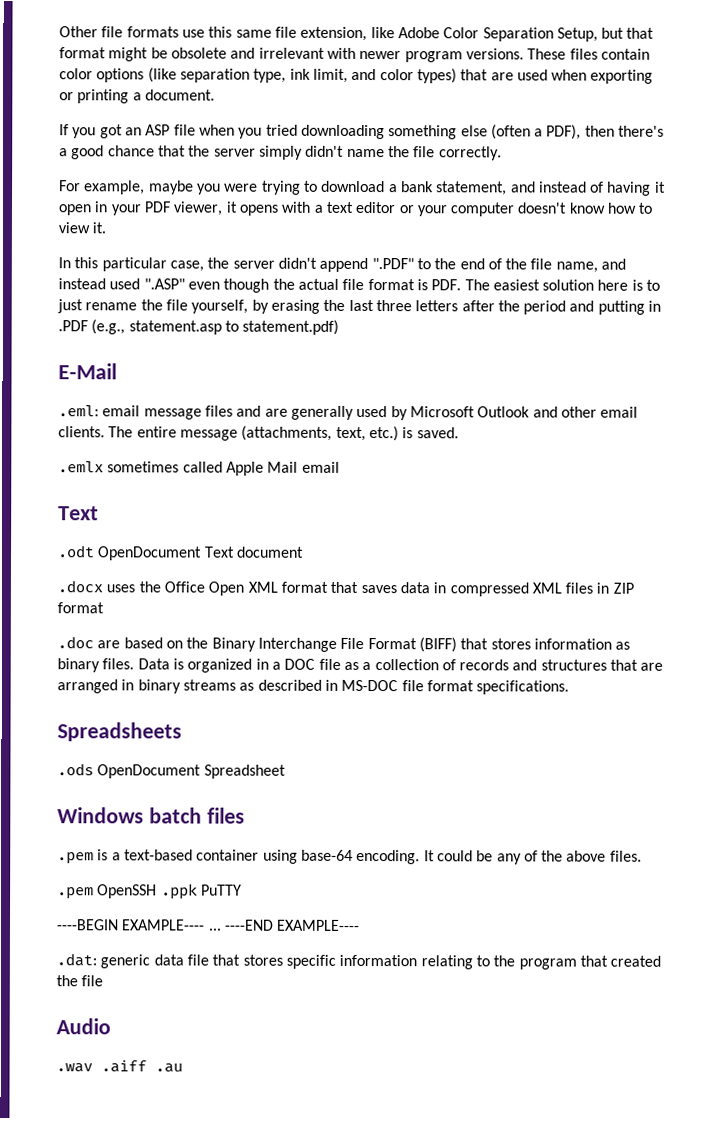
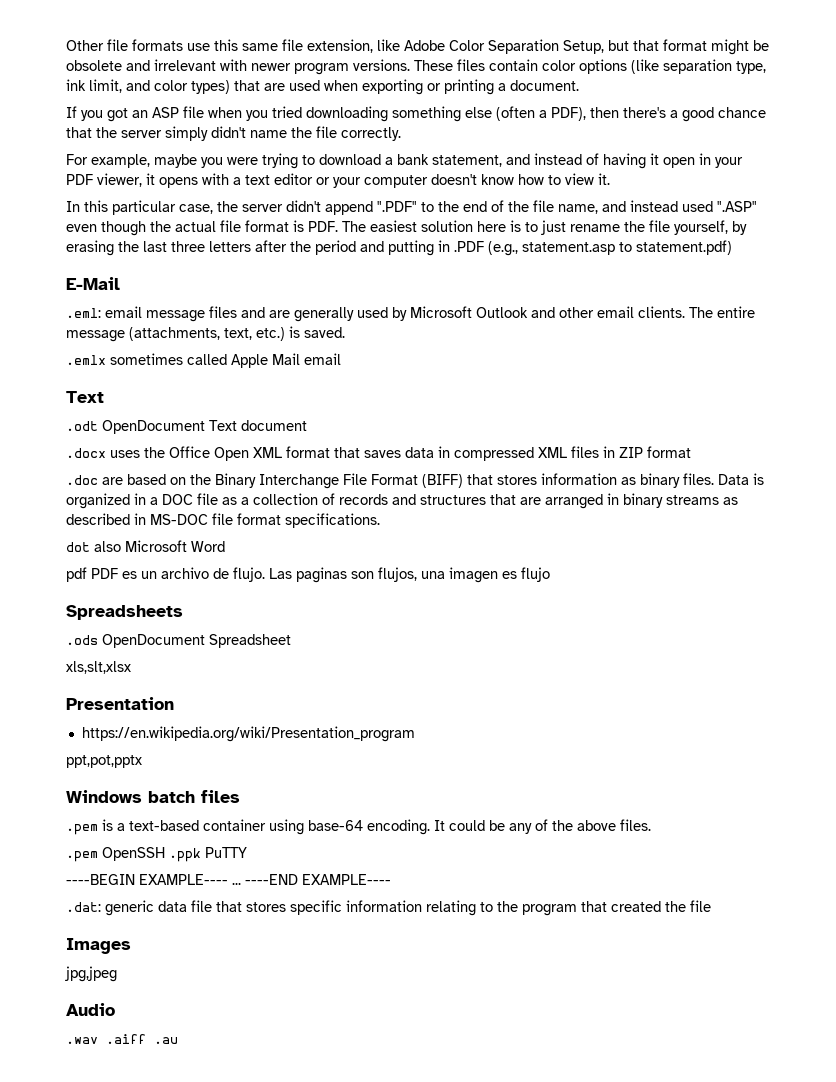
(570, 687) none -> [66,540,225,552] [66,567,550,583] // dot also Microsoft Word // pdf PDF es un archivo de flujo. Las paginas son flujos, una imagen es flujo
(286, 771) none -> [66,661,131,674] [66,697,174,710] [81,726,415,742] [66,755,142,768] // xls,slt,xlsx // Presentation // https://en.wikipedia.org/wiki/Presentation_program // ppt,pot,pptx
(104, 981) none -> [66,938,131,954] [65,966,117,982] // Images // jpg,jpeg

